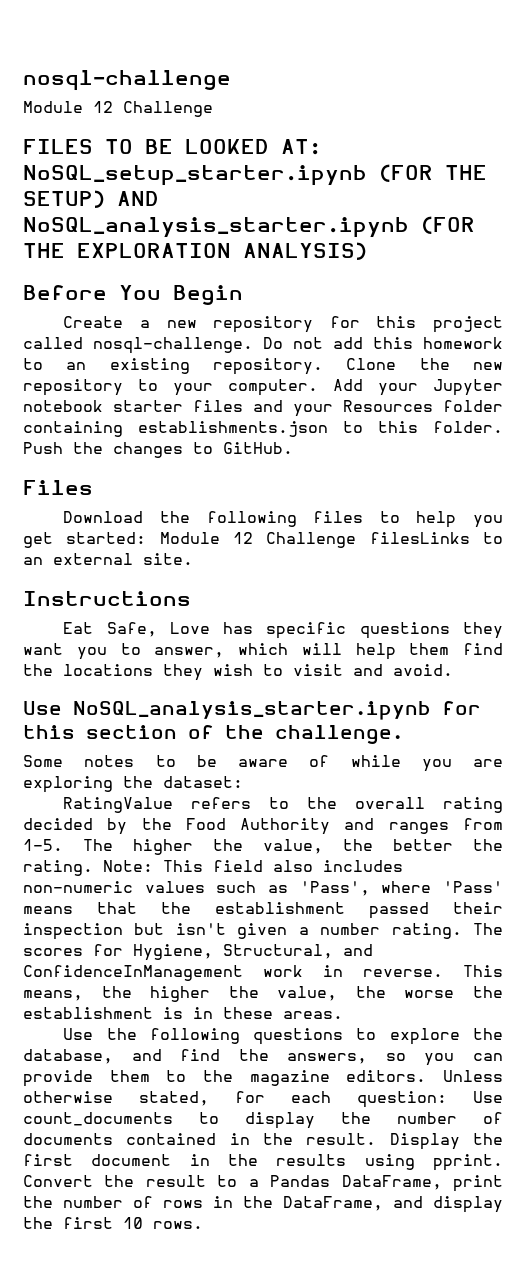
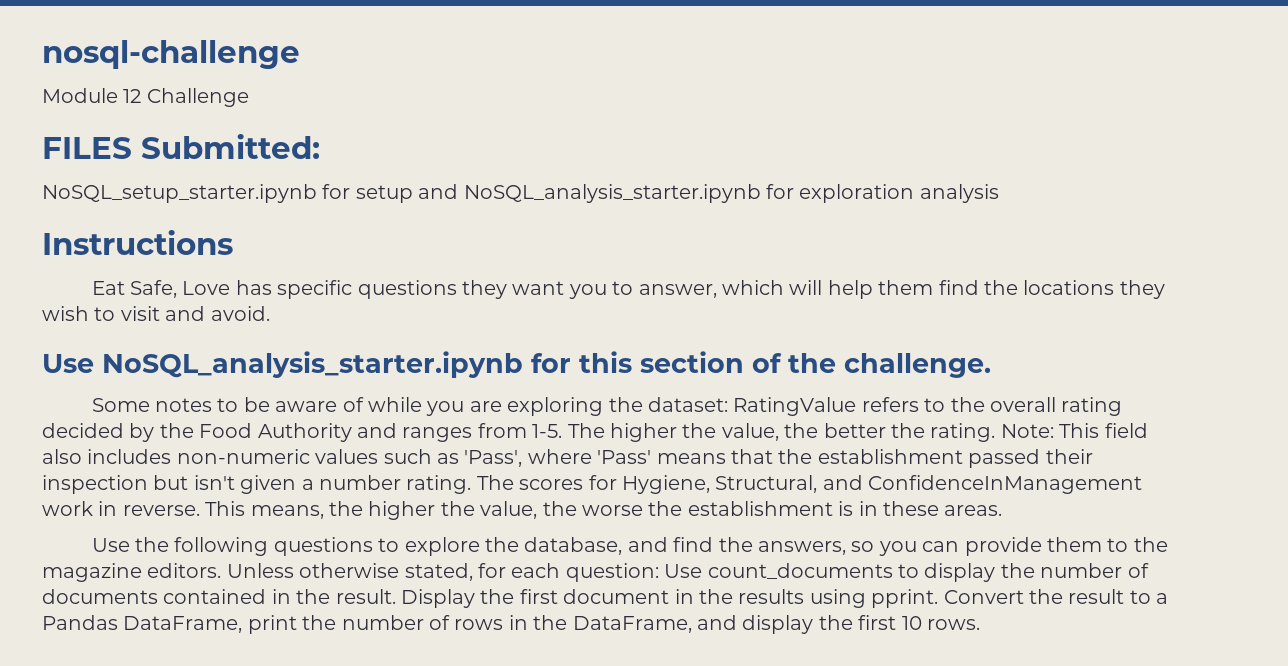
[105,139,321,155] [23,164,487,186] [23,190,159,208] [23,216,475,238] [23,242,367,260] [23,285,243,305] [63,316,503,333] [23,337,503,354] [23,358,503,375] [23,379,503,396] [23,400,503,417] [23,421,503,437] [23,442,293,458] [23,480,93,495] [63,511,503,528] [23,532,503,548] [23,553,193,565] TO BE LOOKED AT: NoSQL_setup_starter.ipynb (FOR THE SETUP) AND NoSQL_analysis_starter.ipynb (FOR THE EXPLORATION ANALYSIS) // Before You Begin // Create a new repository for this project called nosql-challenge. Do not add this homework to an existing repository. Clone the new repository to your computer. Add your Jupyter notebook starter files and your Resources folder containing establishments.json to this folder. Push the changes to GitHub. // Files // Download the following files to help you get started: Module 12 Challenge filesLinks to an external site. -> [141,134,320,159] [42,184,999,203] Submitted: // NoSQL_setup_starter.ipynb for setup and NoSQL_analysis_starter.ipynb for exploration analysis
(243, 782) // -> (729, 404) none

